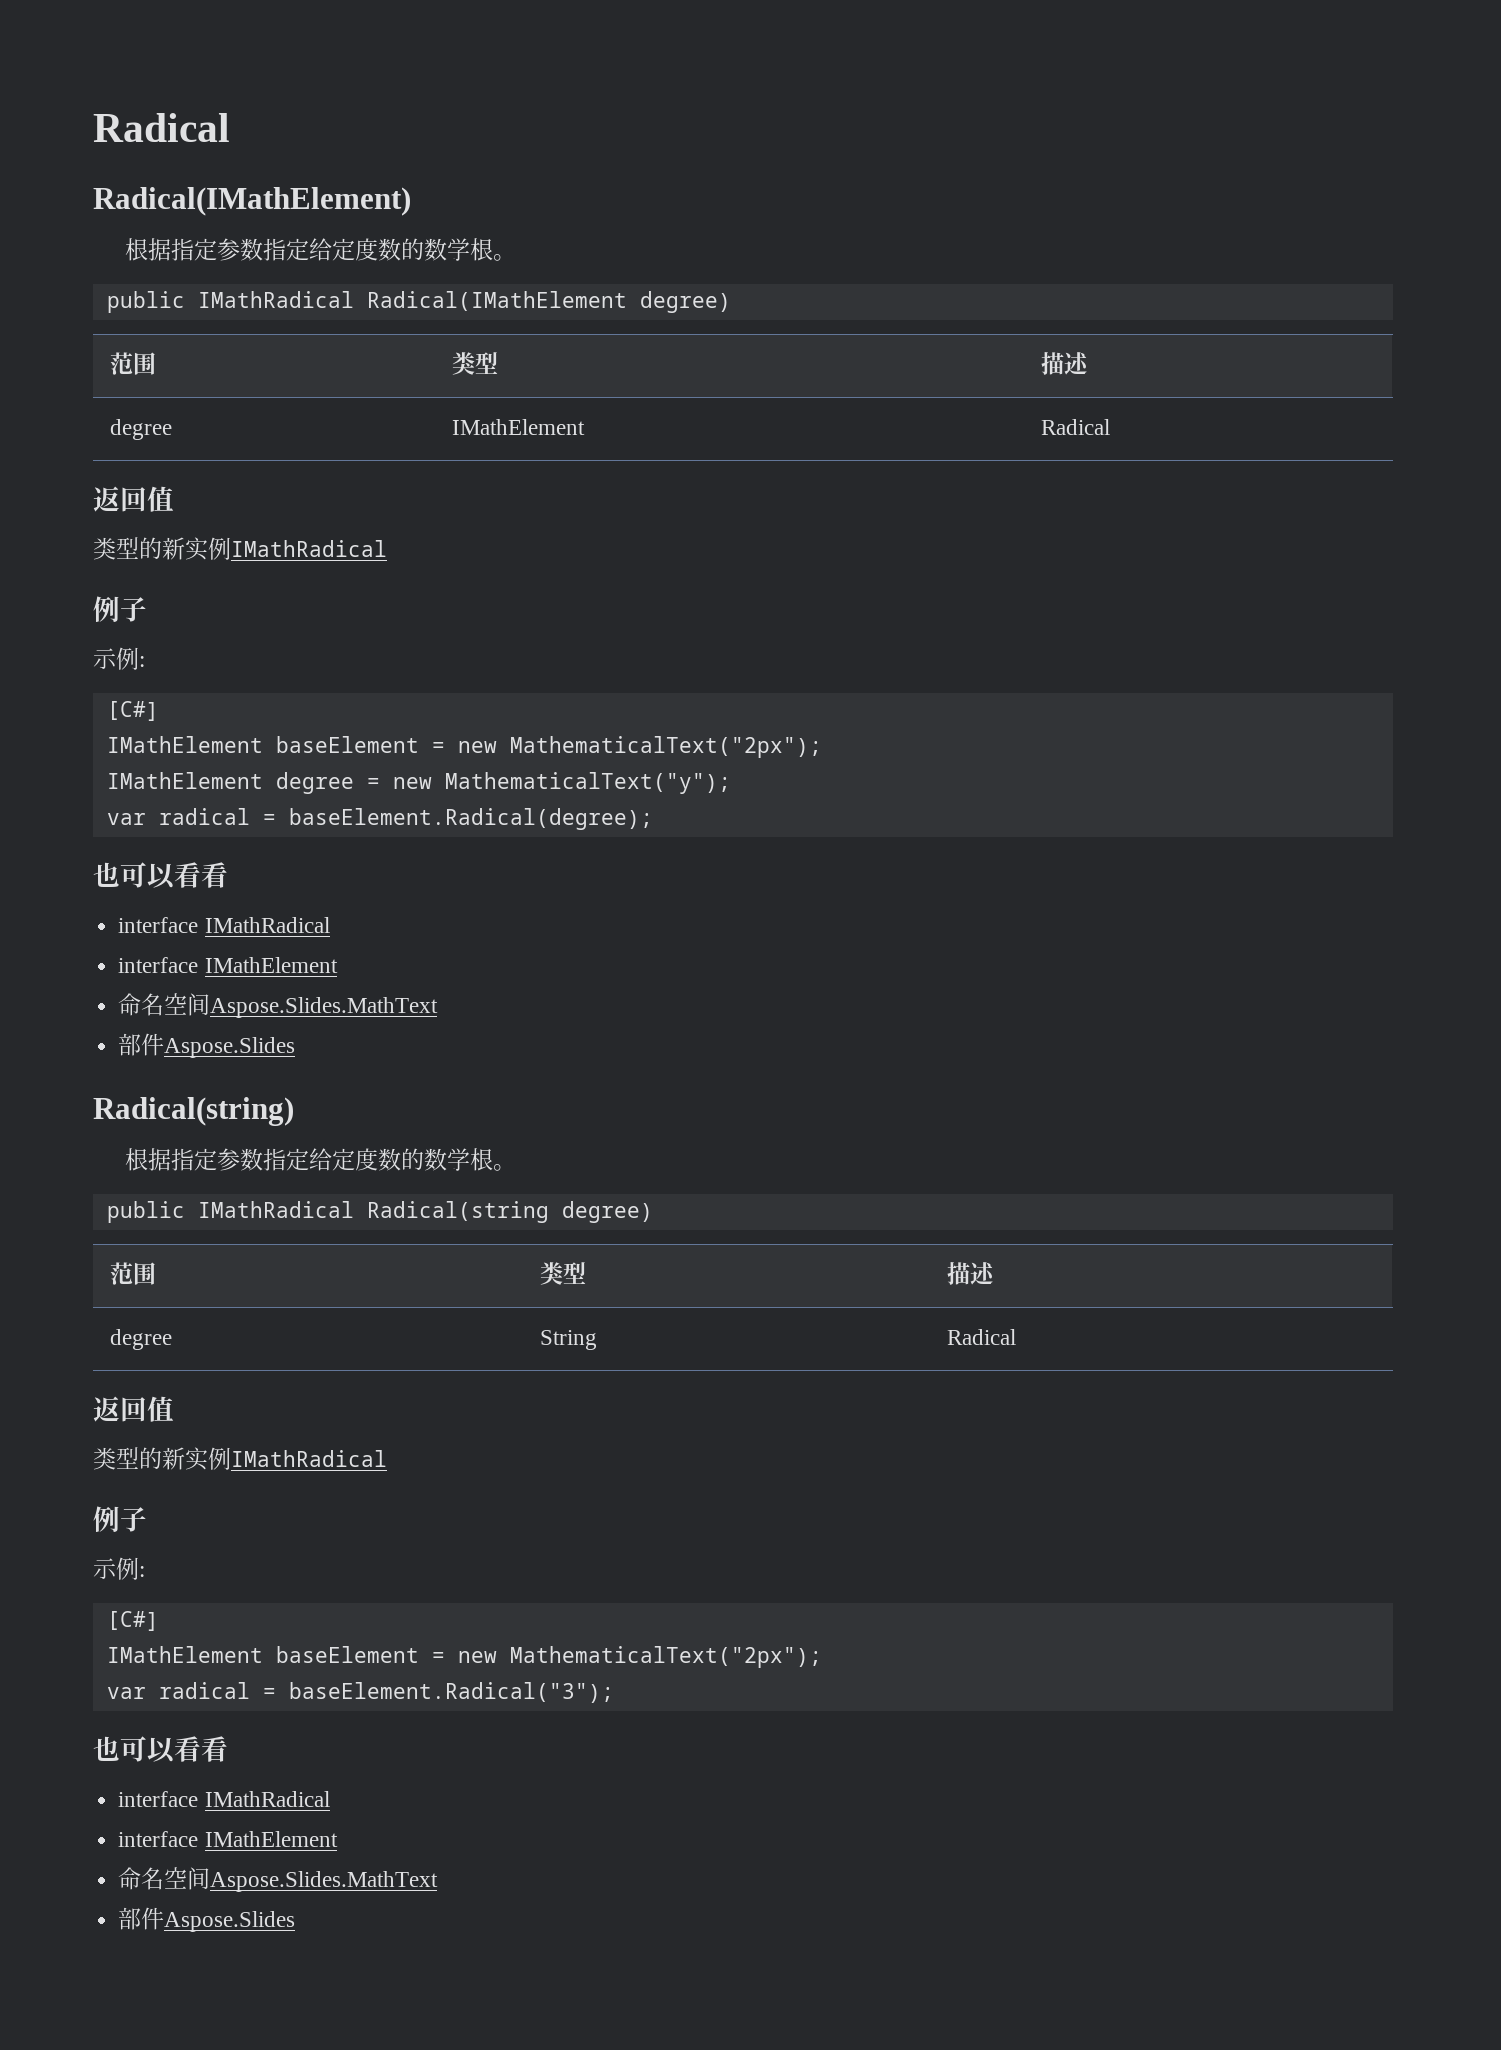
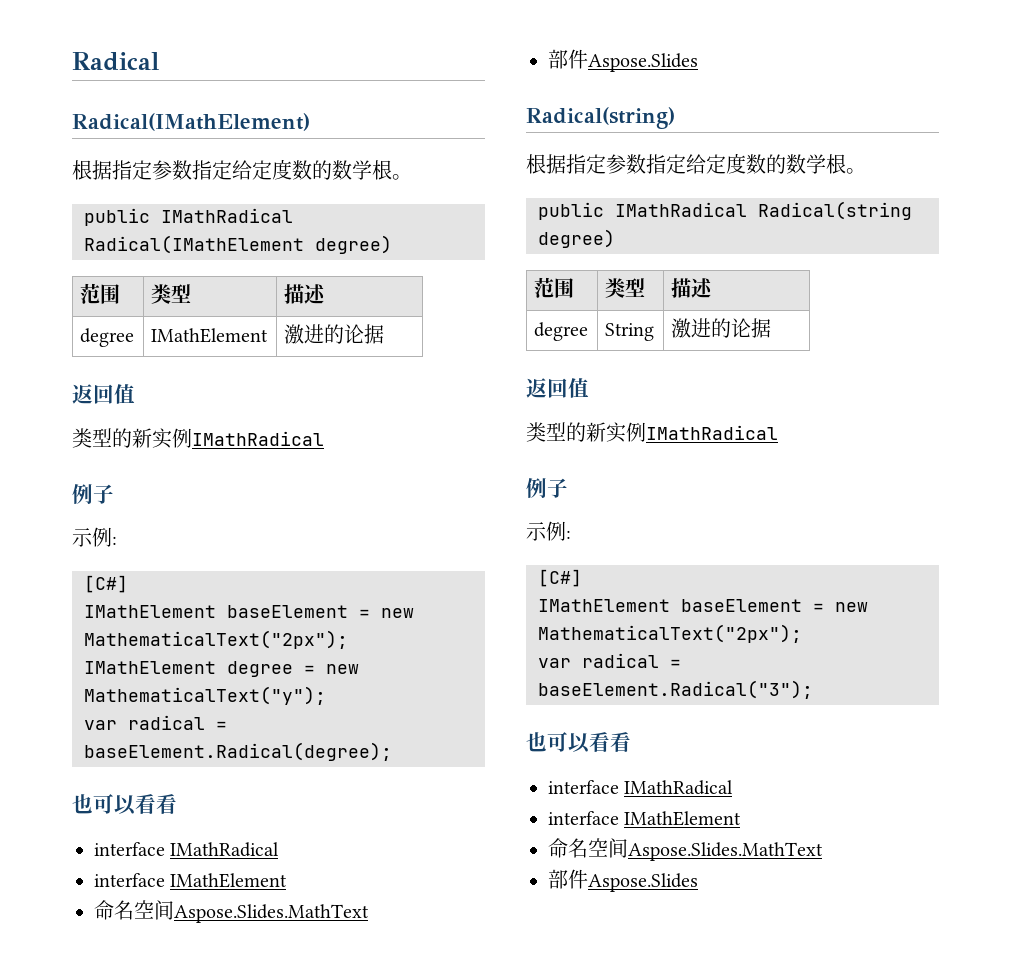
[1041,419,1111,435] Radical -> [284,324,385,344] 激进的论据
[947,1329,1017,1345] Radical -> [671,318,772,338] 激进的论据

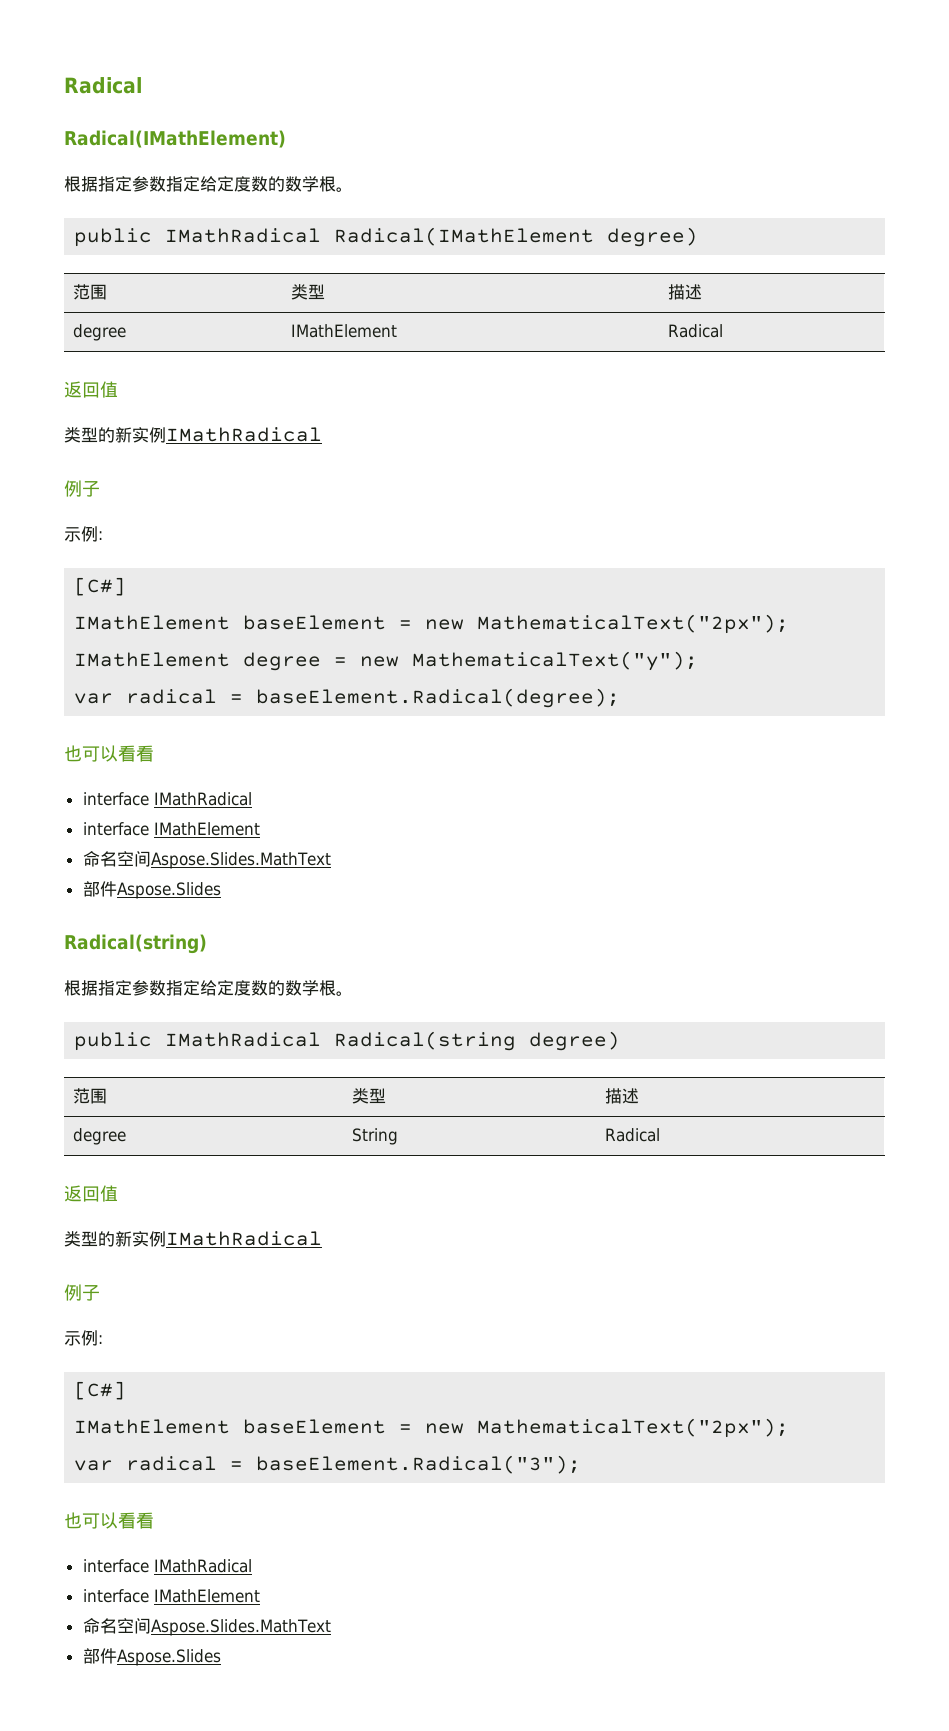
[284,324,385,344] 激进的论据 -> [668,324,724,338] Radical
[671,318,772,338] 激进的论据 -> [605,1128,661,1142] Radical

